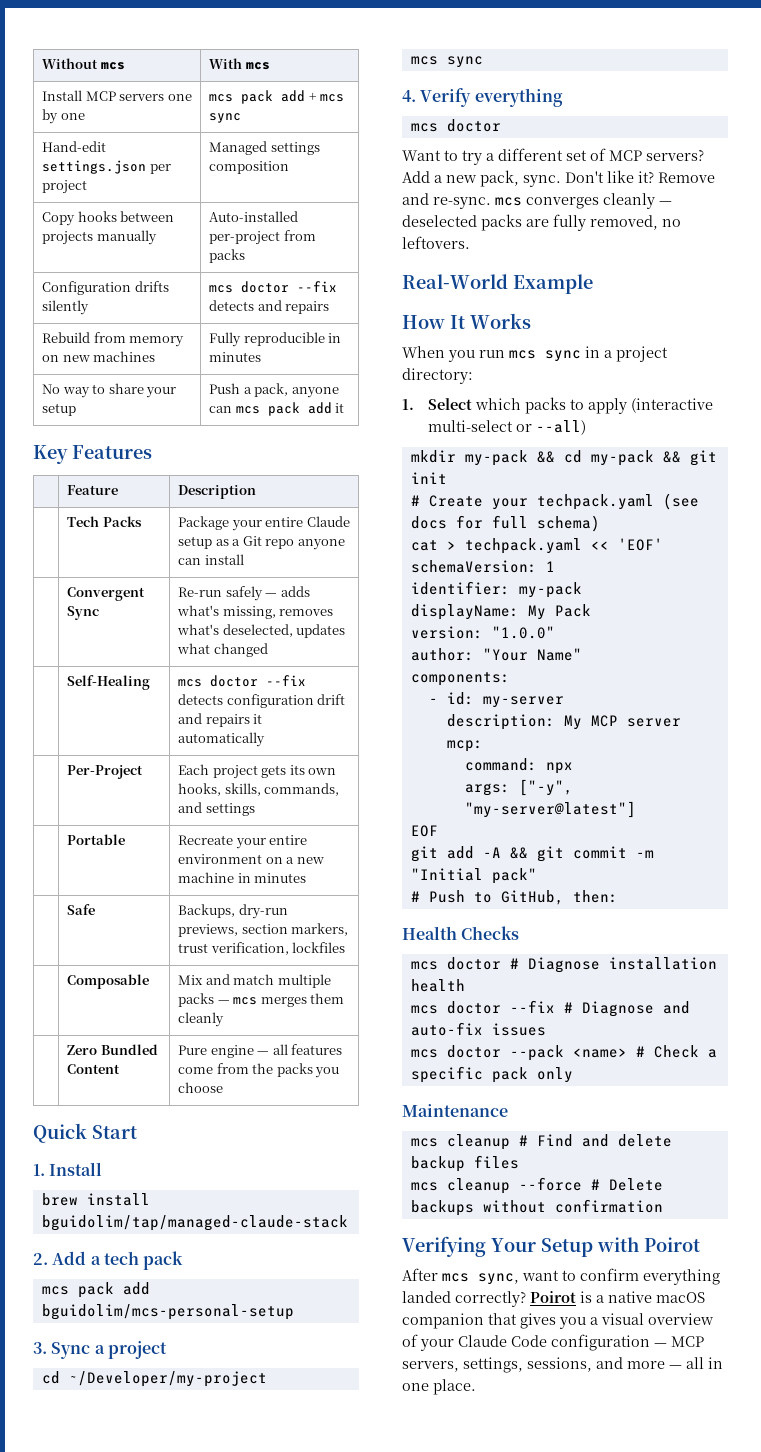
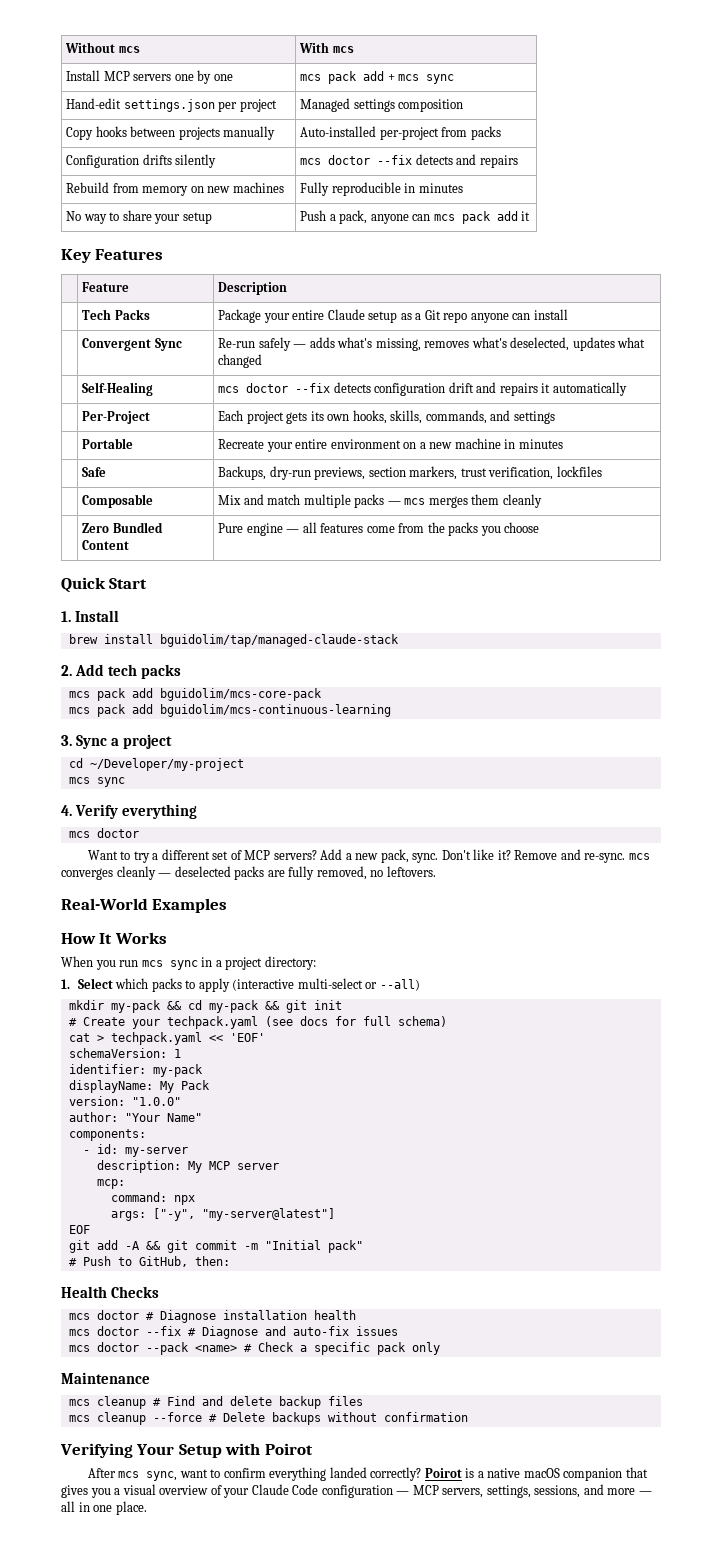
[90,1251,184,1270] [41,1282,150,1298] [41,1304,294,1320] a tech pack // mcs pack add bguidolim/mcs-personal-setup -> [107,664,181,679] [68,688,322,701] [68,704,391,717] tech packs // mcs pack add bguidolim/mcs-core-pack // mcs pack add bguidolim/mcs-continuous-learning
[513,274,593,294] Example -> [152,898,228,913] Examples

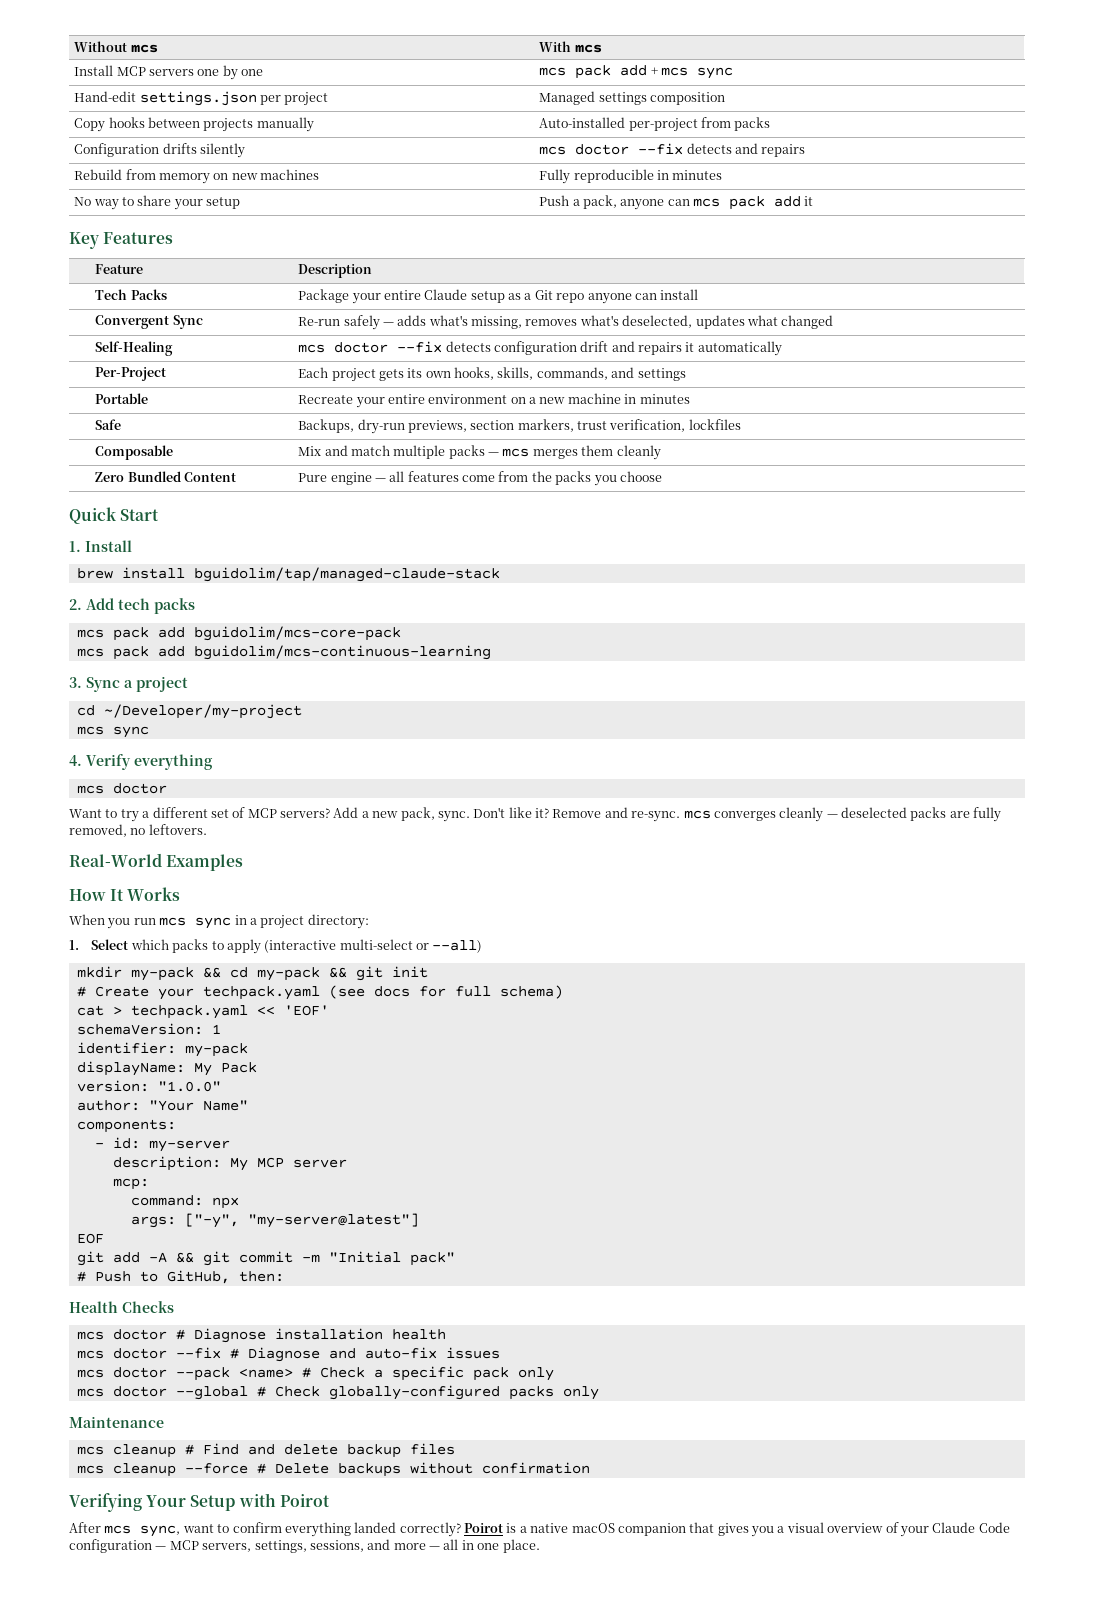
(440, 1348) none -> [76,1385,599,1400] // mcs doctor --global # Check globally-configured packs only

